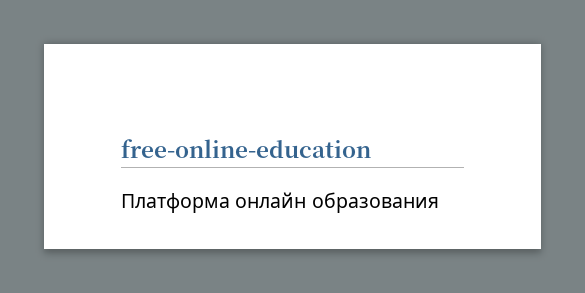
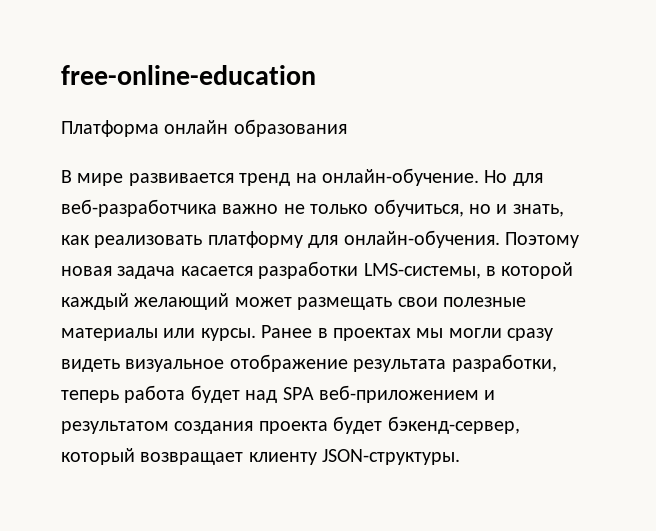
(439, 202) none -> [61,168,543,186] [61,199,564,217] [61,230,579,248] [61,261,574,279] [61,293,526,310] [61,325,554,341] [61,354,557,372] [61,385,496,403] [61,416,520,434] [61,448,461,465] // В мире развивается тренд на онлайн-обучение. Но для веб-разработчика важно не только обучиться, но и знать, как реализовать платформу для онлайн-обучения. Поэтому новая задача касается разработки LMS-системы, в которой каждый желающий может размещать свои полезные материалы или курсы. Ранее в проектах мы могли сразу видеть визуальное отображение результата разработки, теперь работа будет над SPA веб-приложением и результатом создания проекта будет бэкенд-сервер, который возвращает клиенту JSON-структуры.

